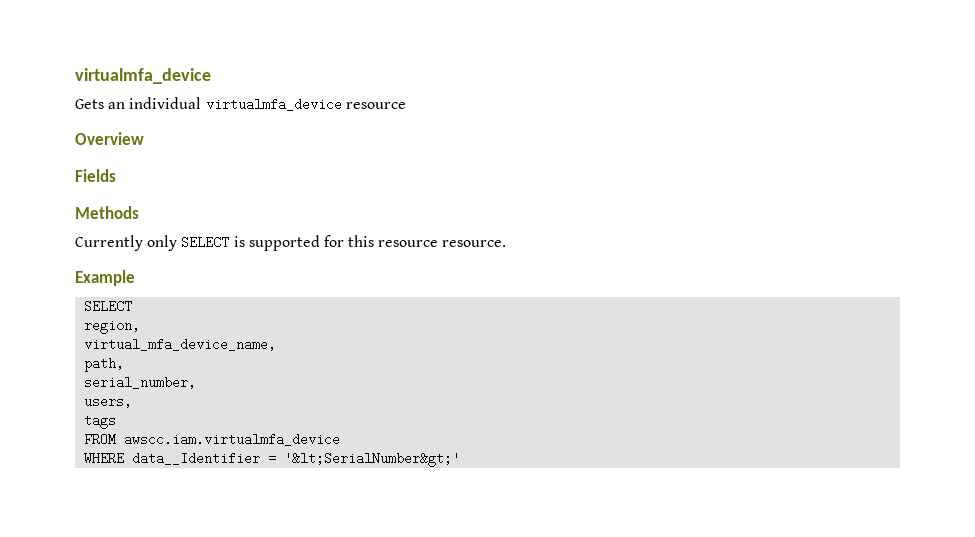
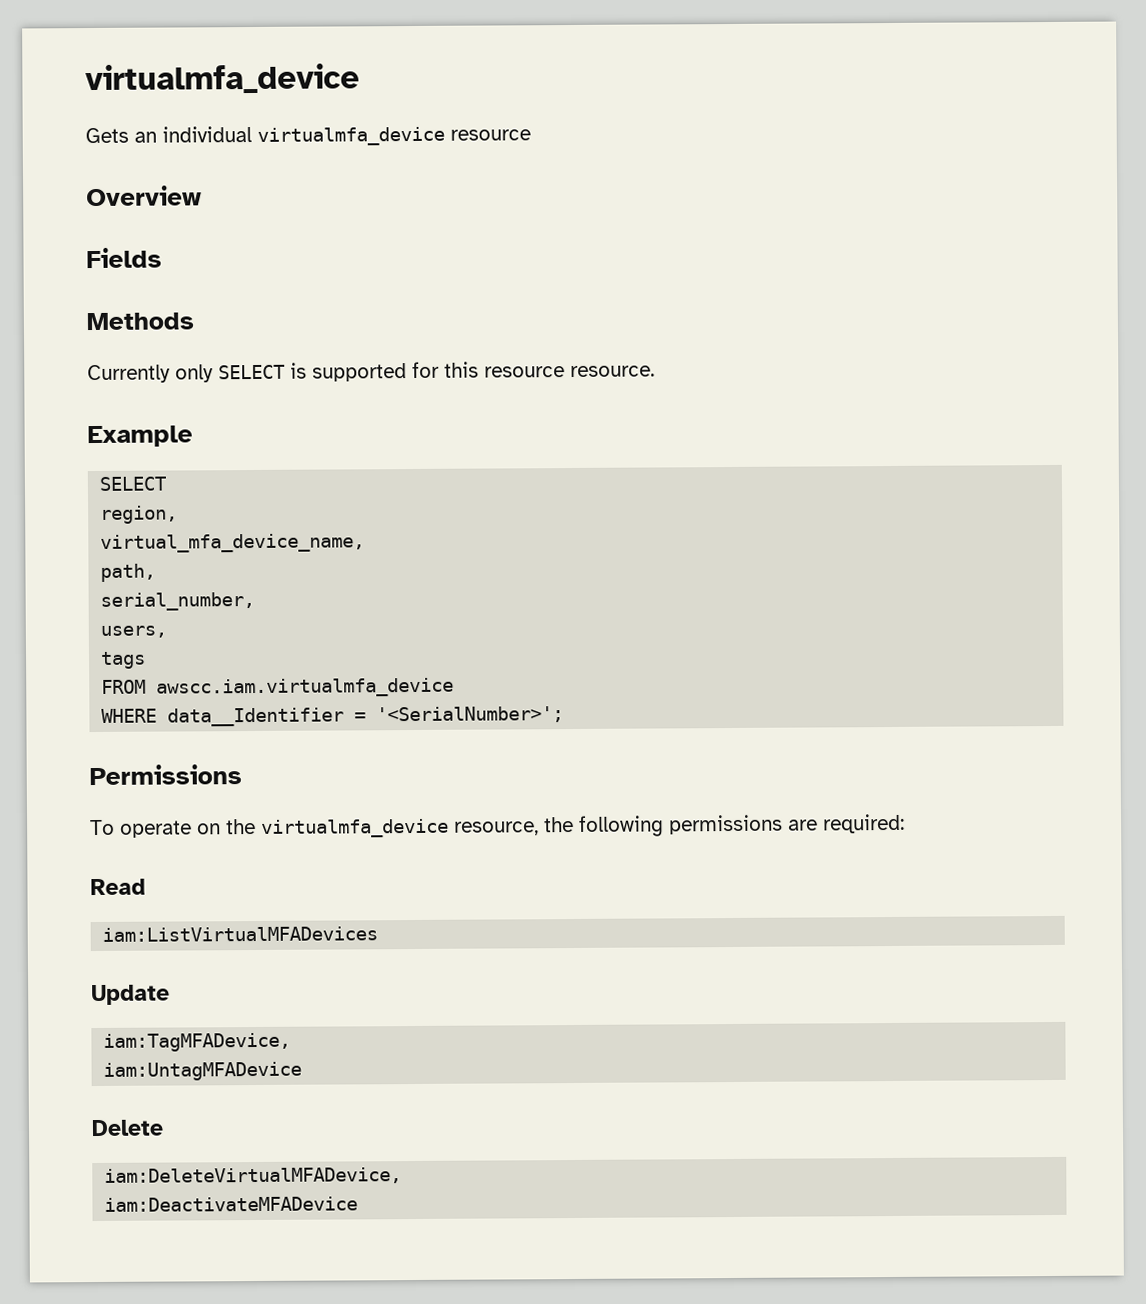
[284,452,461,467] '&lt;SerialNumber&gt;' -> [376,706,565,724] [89,764,242,786] [90,813,905,838] [90,878,146,896] [102,926,379,942] [91,984,170,1006] [103,1032,292,1052] [103,1061,303,1081] [91,1119,164,1137] [104,1167,403,1185] [104,1196,359,1212] '<SerialNumber>'; // Permissions // To operate on the virtualmfa_device resource, the following permissions are required: // Read // iam:ListVirtualMFADevices // Update // iam:TagMFADevice, // iam:UntagMFADevice // Delete // iam:DeleteVirtualMFADevice, // iam:DeactivateMFADevice

